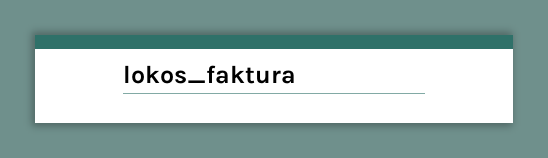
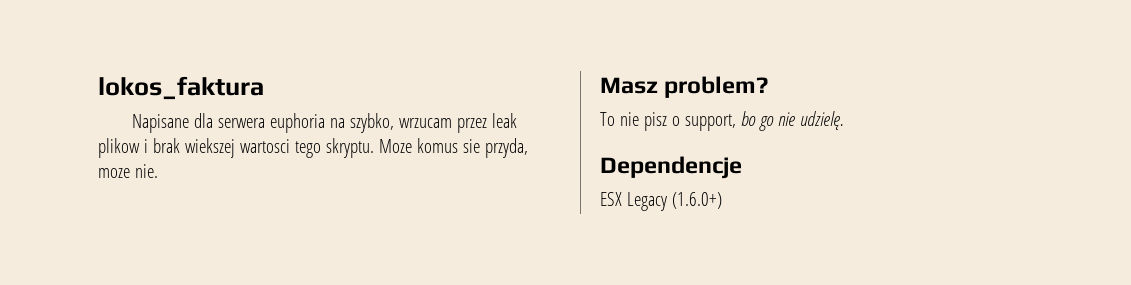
(296, 74) none -> [131,113,517,133] [98,138,528,158] [98,164,158,178] [600,76,769,98] [600,111,844,131] [600,156,742,179] [600,192,722,211] // Napisane dla serwera euphoria na szybko, wrzucam przez leak plikow i brak wiekszej wartosci tego skryptu. Moze komus sie przyda, moze nie. // Masz problem? // To nie pisz o support, bo go nie udzielę. // Dependencje // ESX Legacy (1.6.0+)

